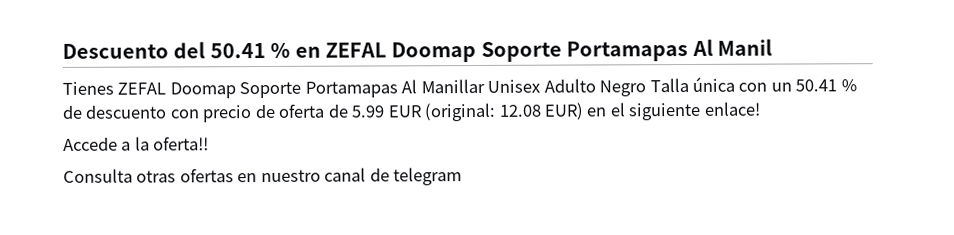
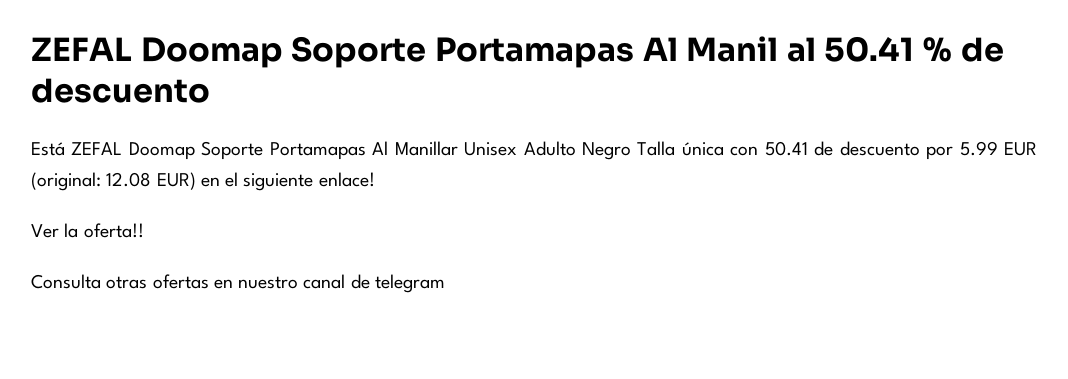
[62,41,321,59] Descuento del 50.41 % en -> (31, 49) none
[62,81,114,95] // Tienes -> [786,36,1004,62] [31,78,210,103] [31,142,65,156] al 50.41 % de descuento // Está
[770,79,857,92] [62,103,348,123] un 50.41 % de descuento con precio de oferta de -> [764,141,954,160] 50.41 de descuento por
[63,137,132,151] Accede a -> [31,224,59,238] Ver

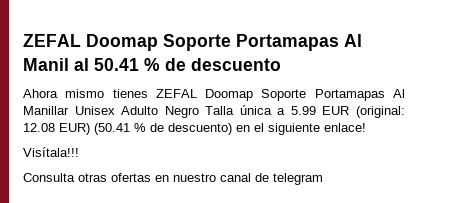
[31,142,65,156] Está -> [23,89,148,98] Ahora mismo tienes
[730,141,954,160] con 50.41 de descuento por -> [277,108,286,115] a
(196, 181) none -> [94,123,232,135] (50.41 % de descuento)
[31,223,144,238] Ver la oferta!! -> [23,147,79,157] Visítala!!!

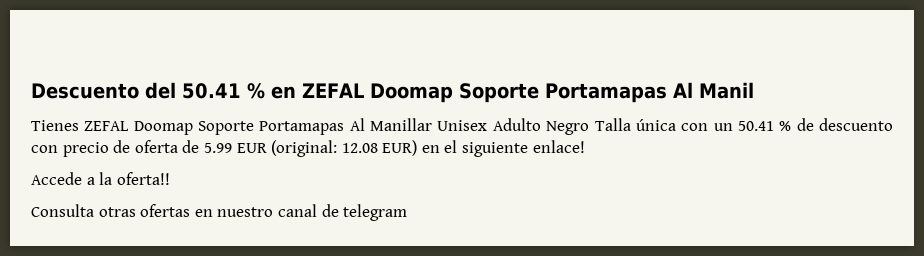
(23, 40) none -> [31,82,296,99] Descuento del 50.41 % en
[74,58,281,71] [23,89,148,98] al 50.41 % de descuento // Ahora mismo tienes -> [31,120,79,131] // Tienes
[277,108,286,115] a -> [681,118,894,131] [31,140,200,157] con un 50.41 % de descuento con precio de oferta de
[94,123,232,135] (50.41 % de descuento) -> (418, 148) none
[23,147,79,157] Visítala!!! -> [31,172,170,185] Accede a la oferta!!

